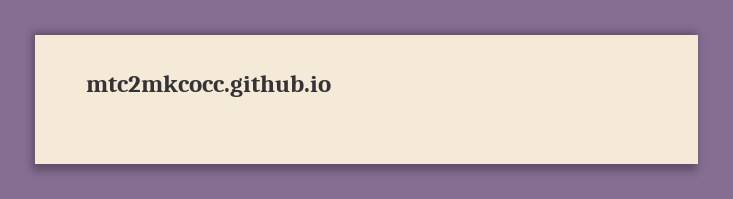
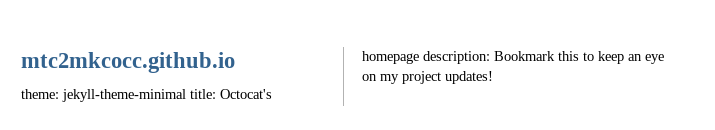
(331, 86) none -> [21,89,272,102] [362,51,664,64] [362,71,493,84] // theme: jekyll-theme-minimal title: Octocat's homepage description: Bookmark this to keep an eye on my project updates!

